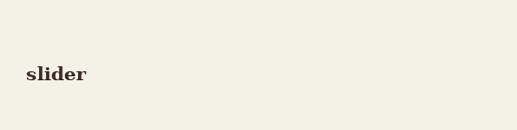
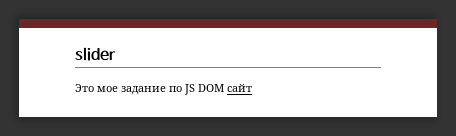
(88, 73) none -> [75,84,252,95] // Это мое задание по JS DOM сайт

